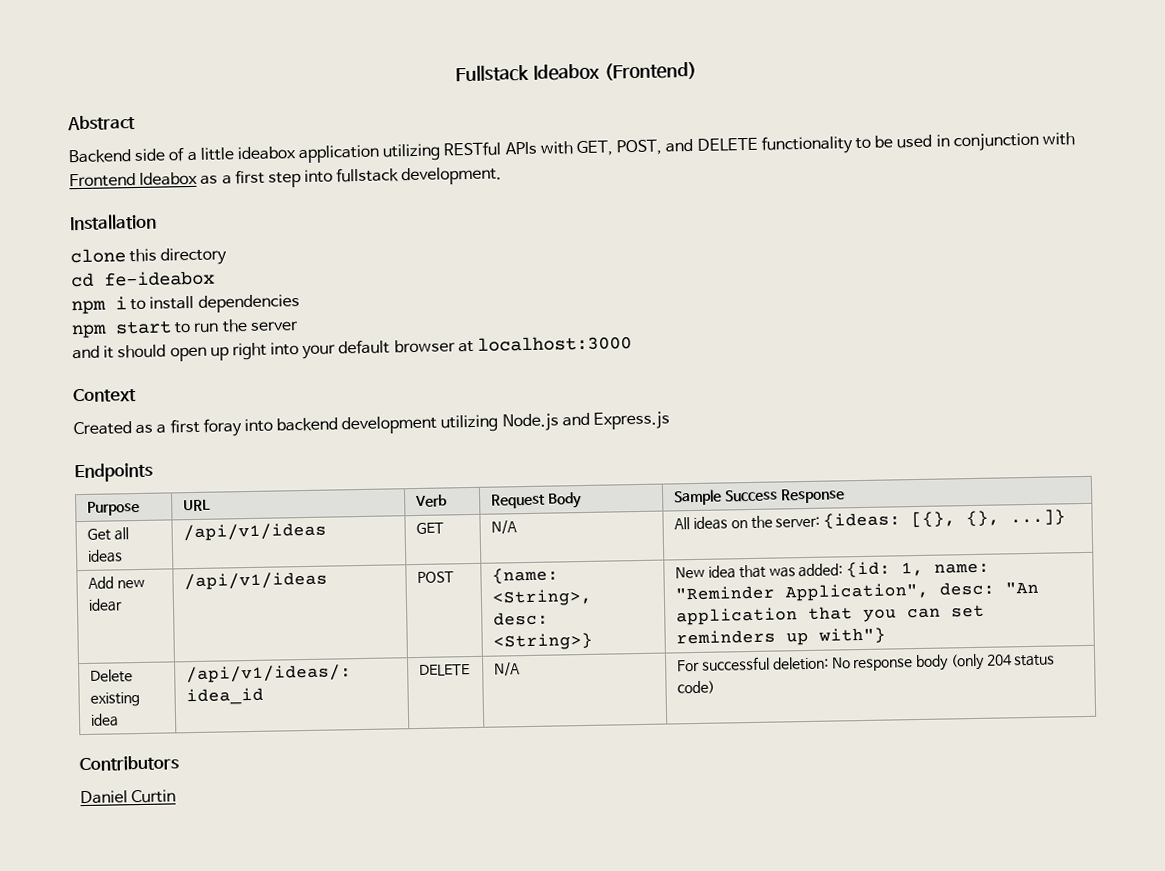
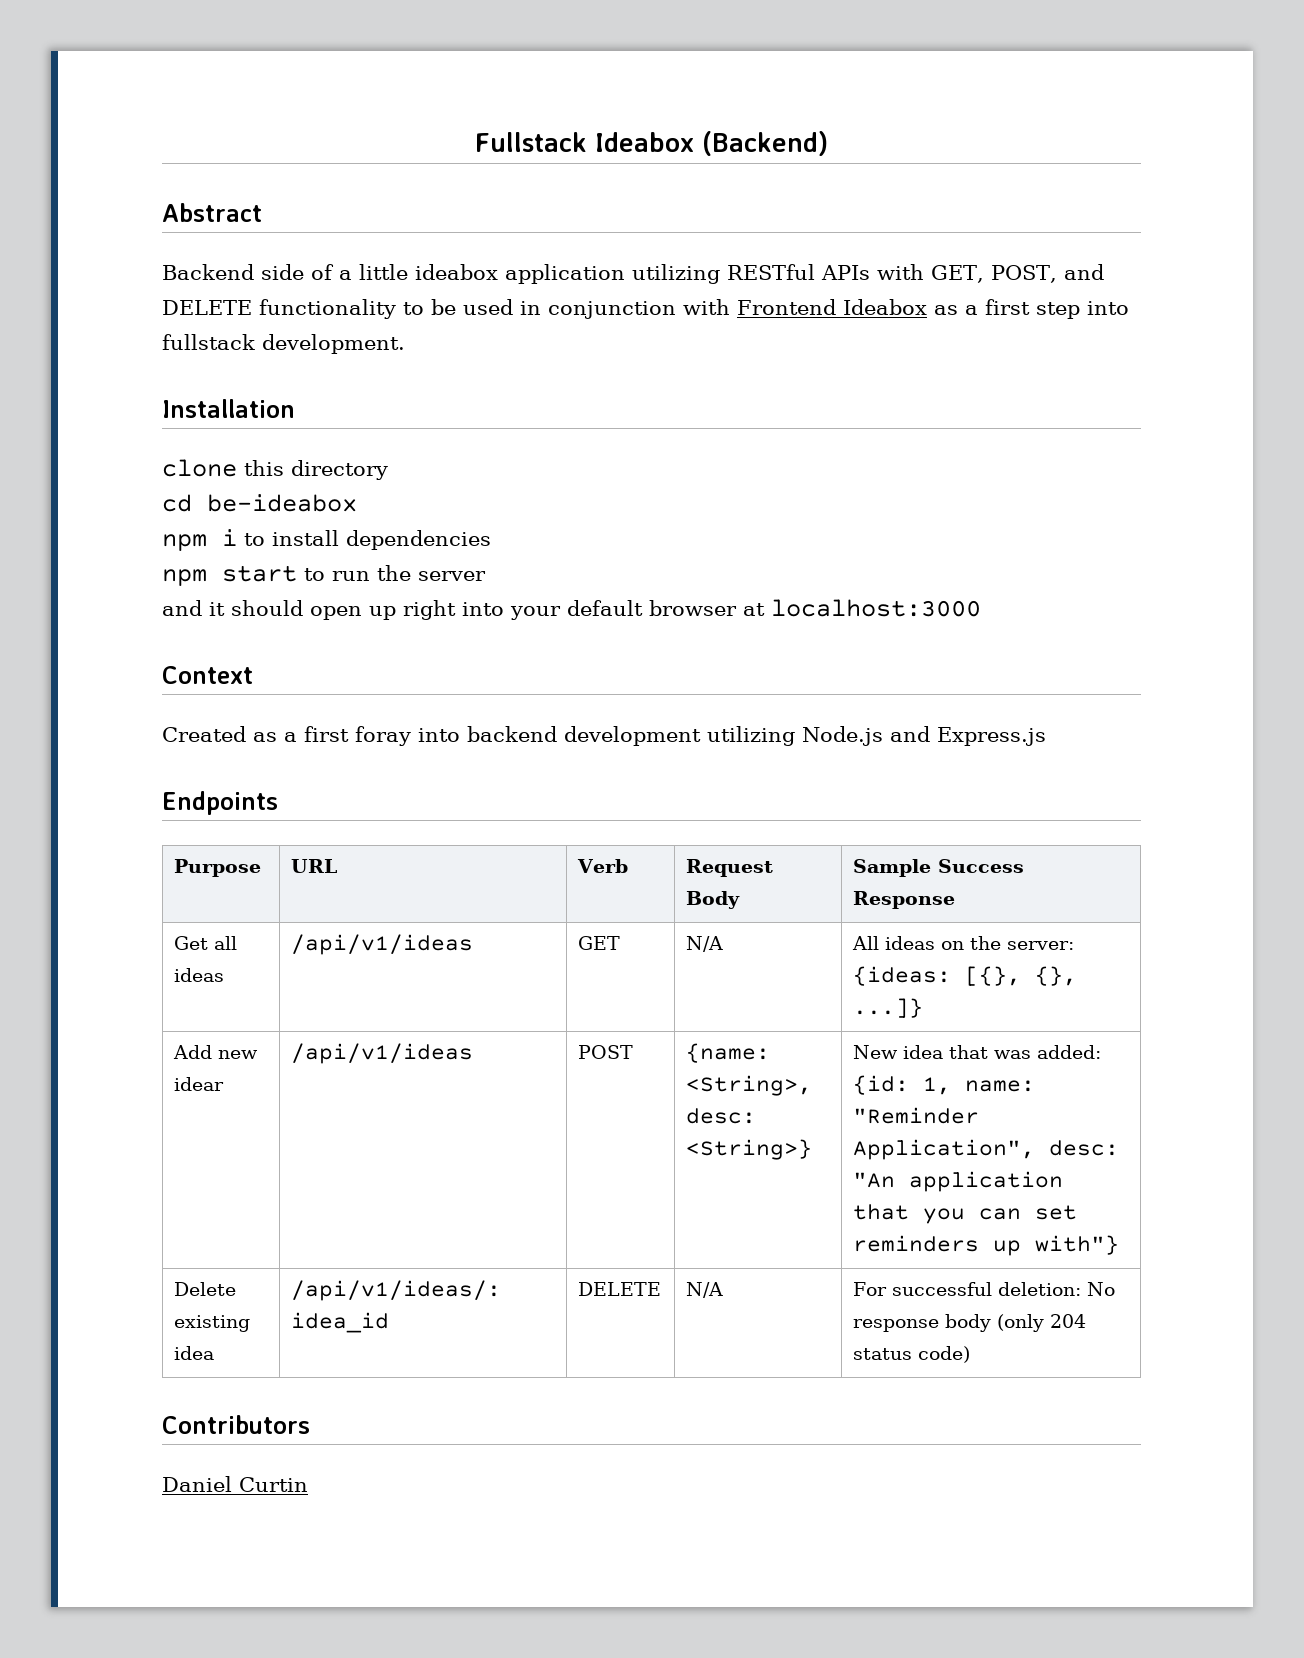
[603,61,697,81] (Frontend) -> [701,131,828,156] (Backend)
[103,270,215,287] fe-ideabox -> [207,494,357,512] be-ideabox

